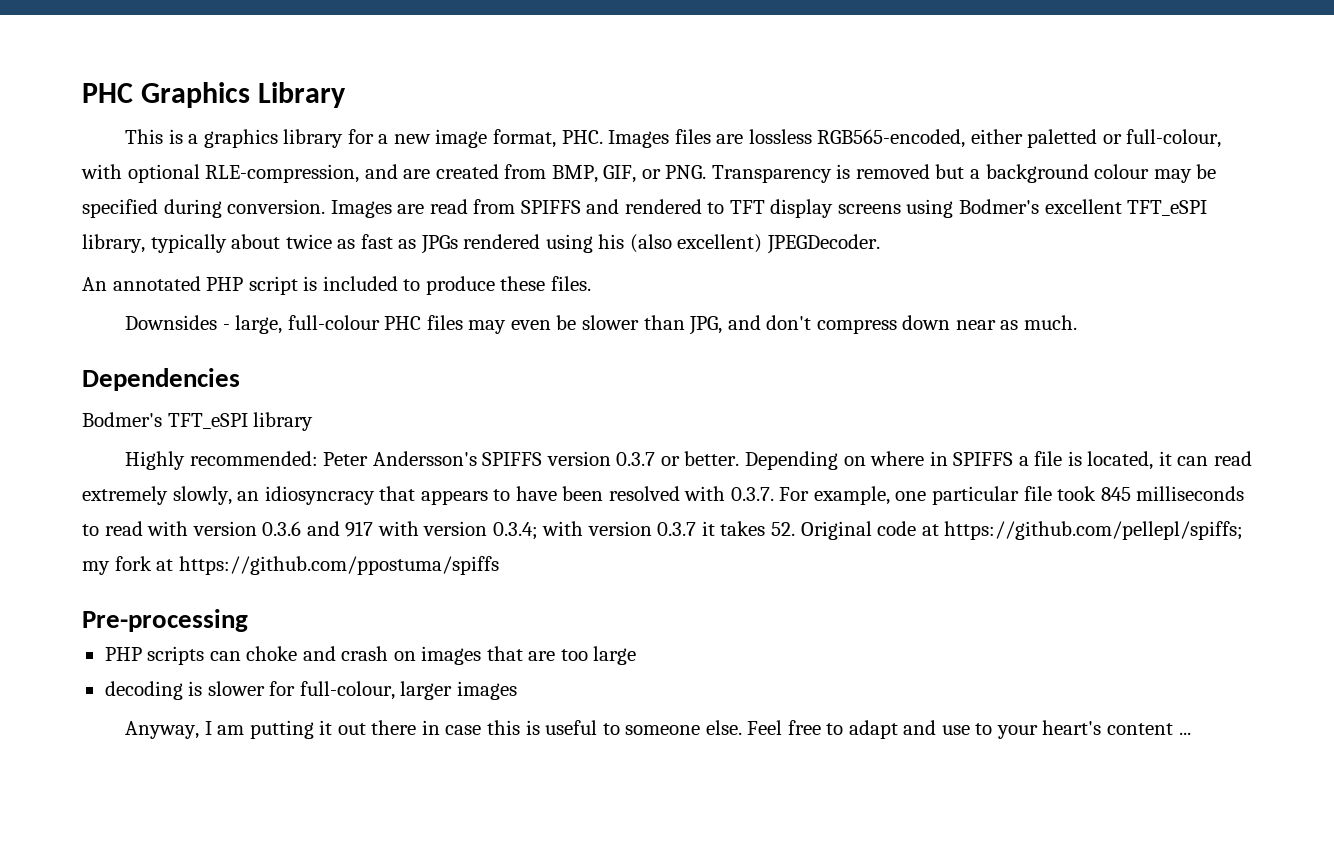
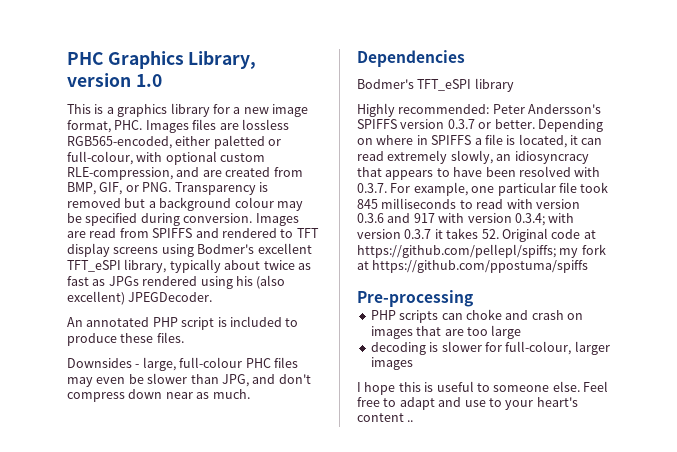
[258,82,347,108] Library -> [188,51,257,69] [67,73,162,87] Library, version 1.0
(200, 173) none -> [220,153,266,162] custom
[125,720,482,739] Anyway, I am putting it out there in case -> [357,382,396,395] I hope
[1178,732,1191,735] ... -> [407,420,414,422] ..

